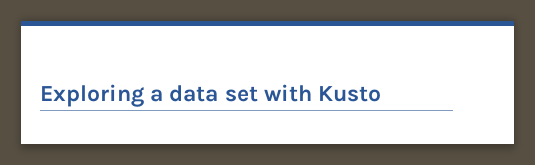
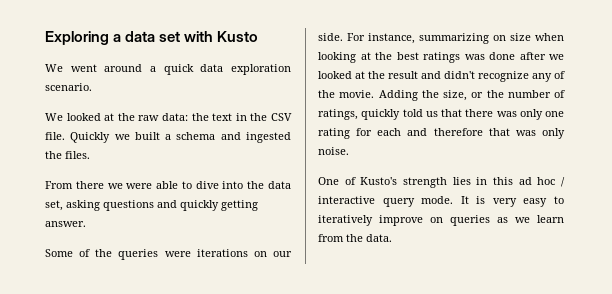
(382, 94) none -> [45,64,291,75] [45,83,92,91] [45,113,292,121] [45,132,291,143] [45,151,90,159] [45,181,291,189] [45,200,258,211] [45,221,86,227] [45,249,292,260] [318,33,564,44] [318,52,564,63] [318,71,565,82] [318,90,565,101] [318,109,564,120] [318,128,565,139] [318,147,349,155] [318,177,565,188] [318,196,564,207] [318,215,564,226] [318,234,392,242] // We went around a quick data exploration scenario. // We looked at the raw data: the text in the CSV file. Quickly we built a schema and ingested the files. // From there we were able to dive into the data set, asking questions and quickly getting answer. // Some of the queries were iterations on our side. For instance, summarizing on size when looking at the best ratings was done after we looked at the result and didn't recognize any of the movie. Adding the size, or the number of ratings, quickly told us that there was only one rating for each and therefore that was only noise. // One of Kusto's strength lies in this ad hoc / interactive query mode. It is very easy to iteratively improve on queries as we learn from the data.

